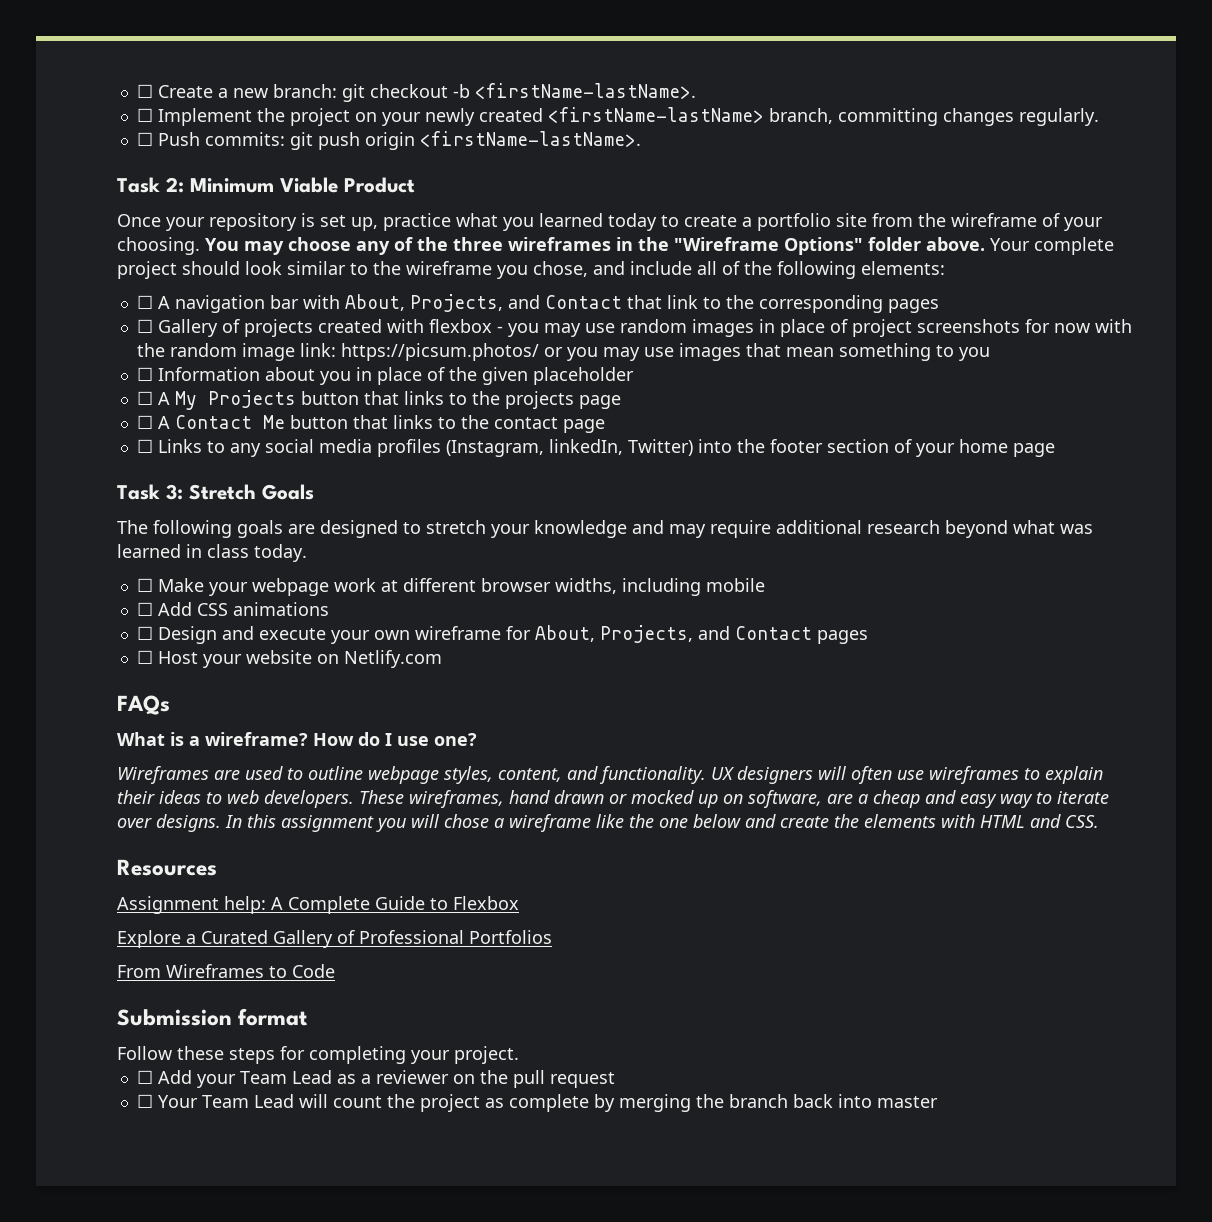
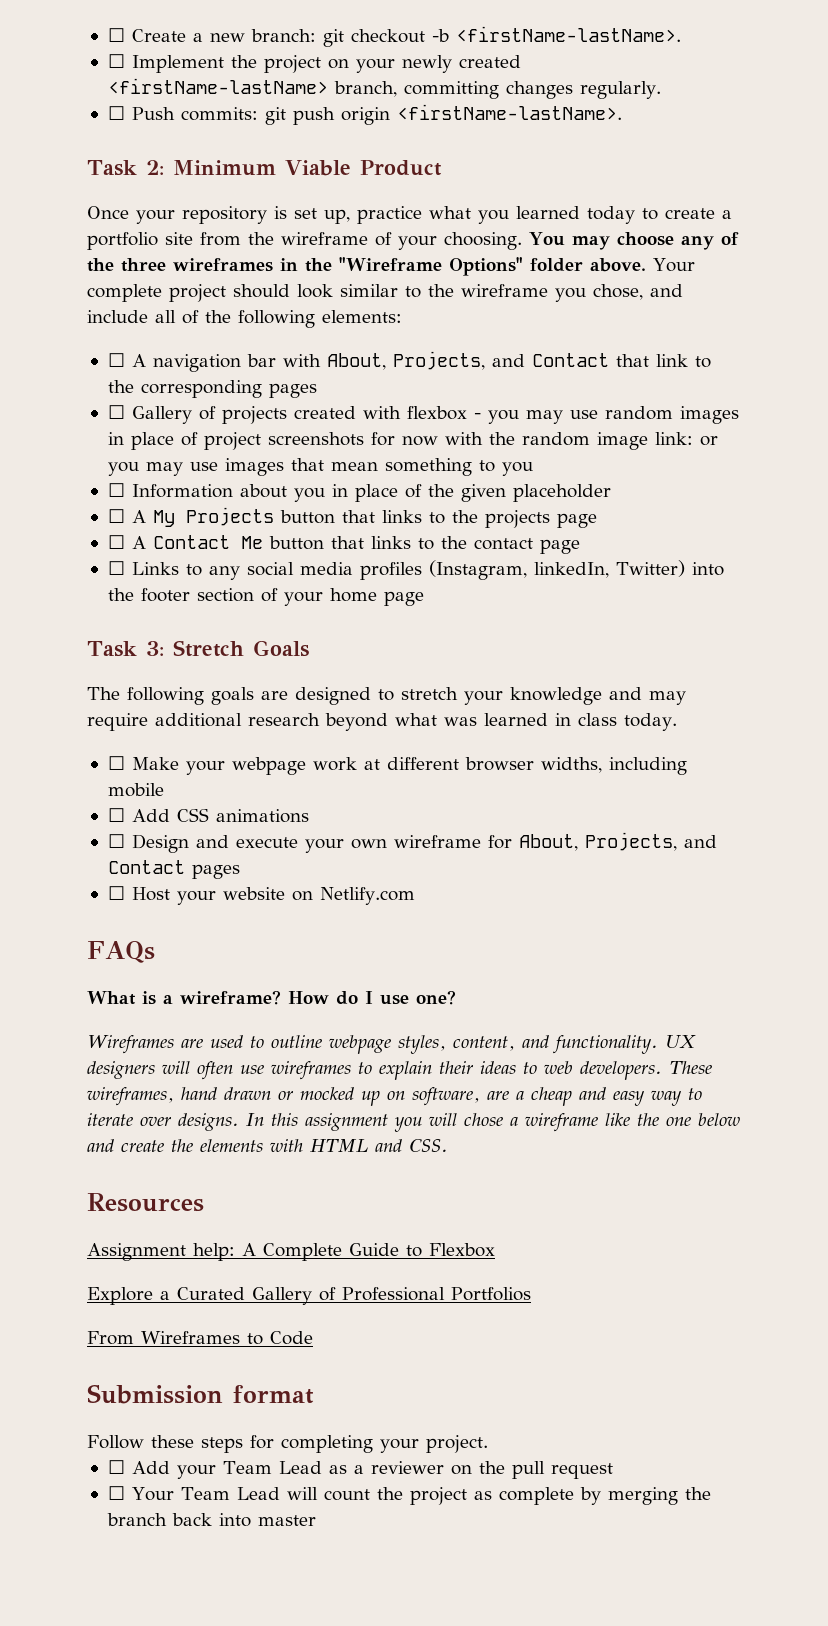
[340,343,539,361] https://picsum.photos/ -> (693, 438) none

